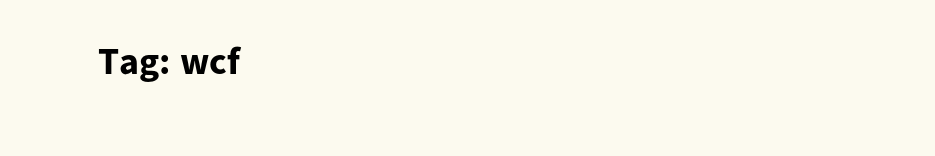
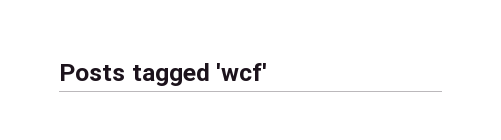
[98,46,243,82] Tag: wcf -> [59,63,268,86] Posts tagged 'wcf'

